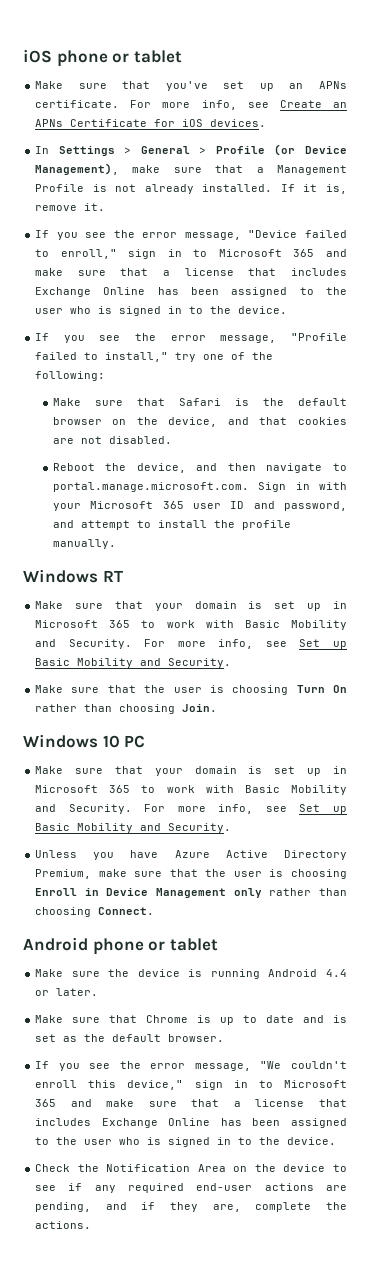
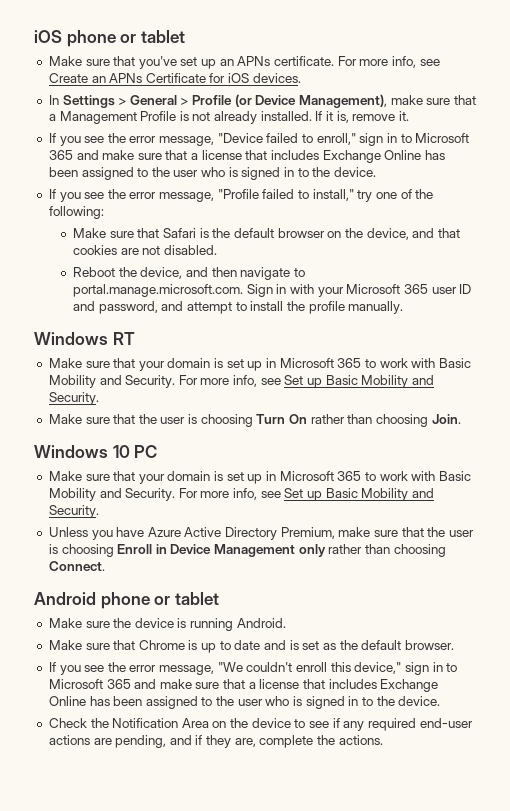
[268,969,347,977] [35,988,99,996] Android 4.4 or later. -> [236,618,286,628] Android.

